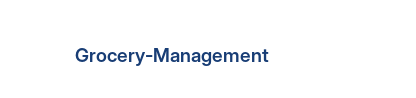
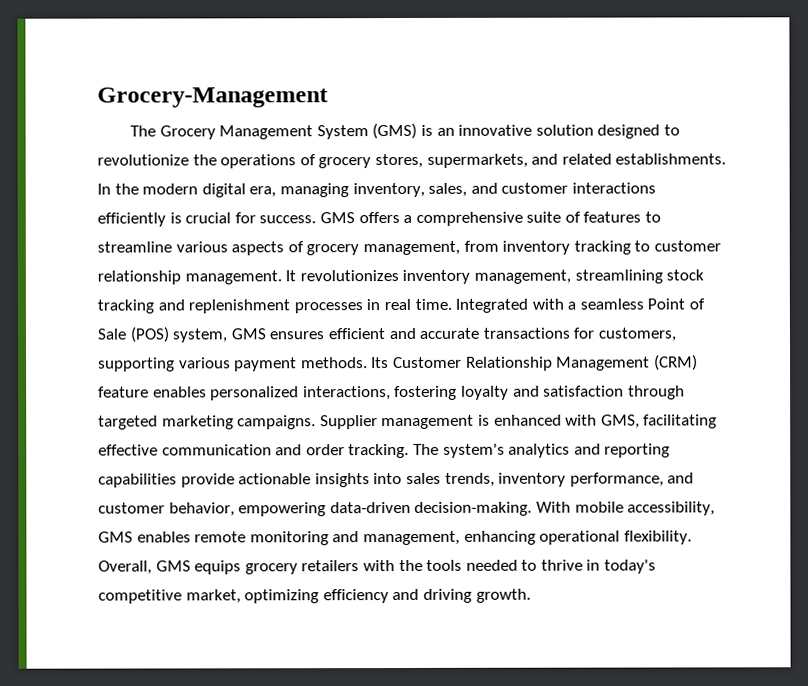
(269, 57) none -> [130,122,681,140] [97,153,727,169] [97,182,656,198] [97,211,662,227] [97,240,721,256] [97,269,705,285] [97,298,706,314] [97,326,676,343] [98,354,698,372] [98,385,685,401] [98,414,718,430] [98,443,671,459] [98,472,695,488] [98,501,716,517] [98,530,692,546] [98,559,657,575] [98,588,531,604] // The Grocery Management System (GMS) is an innovative solution designed to revolutionize the operations of grocery stores, supermarkets, and related establishments. In the modern digital era, managing inventory, sales, and customer interactions efficiently is crucial for success. GMS offers a comprehensive suite of features to streamline various aspects of grocery management, from inventory tracking to customer relationship management. It revolutionizes inventory management, streamlining stock tracking and replenishment processes in real time. Integrated with a seamless Point of Sale (POS) system, GMS ensures efficient and accurate transactions for customers, supporting various payment methods. Its Customer Relationship Management (CRM) feature enables personalized interactions, fostering loyalty and satisfaction through targeted marketing campaigns. Supplier management is enhanced with GMS, facilitating effective communication and order tracking. The system's analytics and reporting capabilities provide actionable insights into sales trends, inventory performance, and customer behavior, empowering data-driven decision-making. With mobile accessibility, GMS enables remote monitoring and management, enhancing operational flexibility. Overall, GMS equips grocery retailers with the tools needed to thrive in today's competitive market, optimizing efficiency and driving growth.

